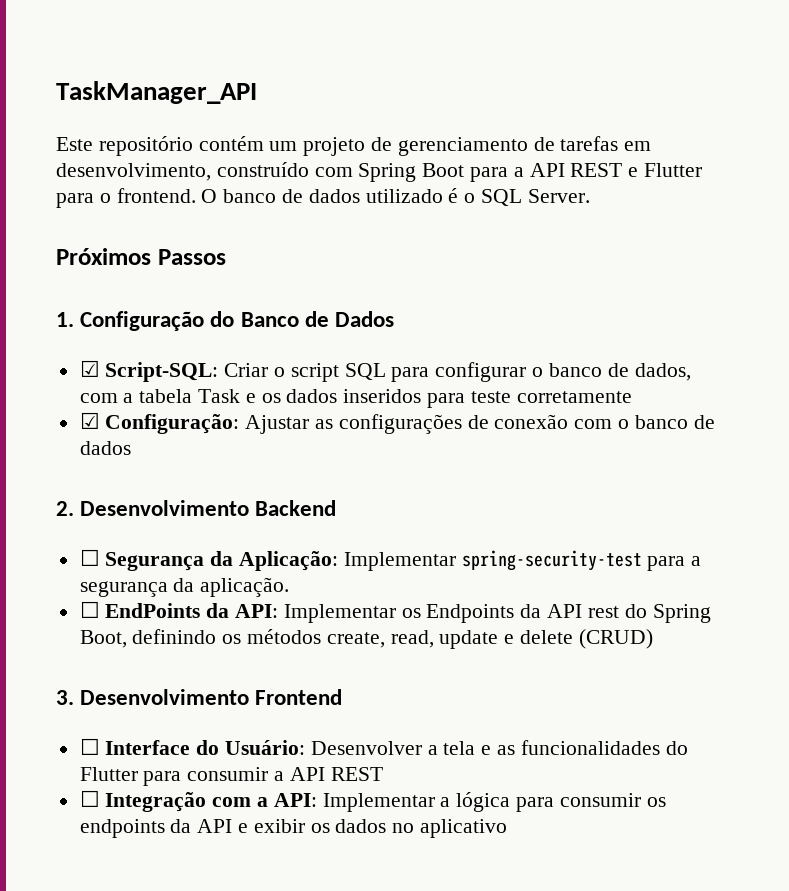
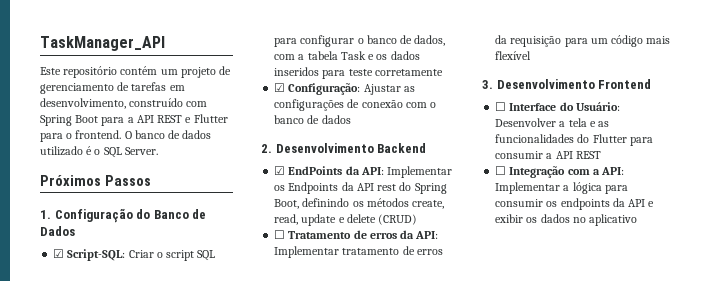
[79,549,702,571] [79,577,290,597] [79,601,100,618] ☐ Segurança da Aplicação: Implementar spring-security-test para a segurança da aplicação. // ☐ -> [274,166,286,175] ☑
(653, 639) none -> [274,230,439,239] [274,246,443,258] [495,35,671,47] [495,51,532,60] // ☐ Tratamento de erros da API: Implementar tratamento de erros da requisição para um código mais flexível

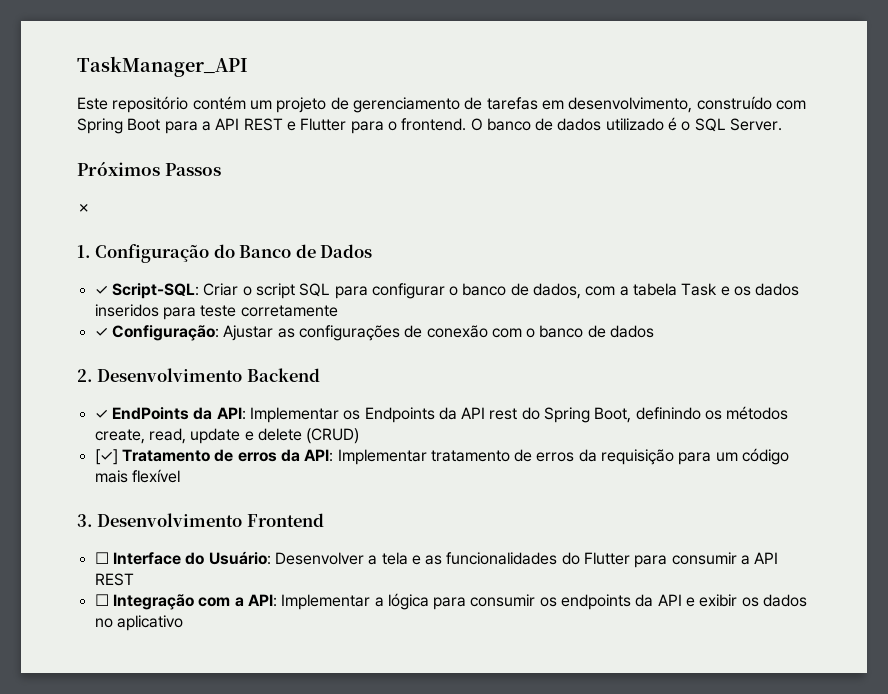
(151, 180) none -> [77,204,91,213] // ✗
[53,249,65,258] ☑ -> [94,285,108,295] ✓
[274,83,286,92] ☑ -> [94,327,108,337] ✓
[274,166,286,175] ☑ -> [94,409,108,419] ✓
[274,230,286,239] ☐ -> [94,449,118,465] [✓]

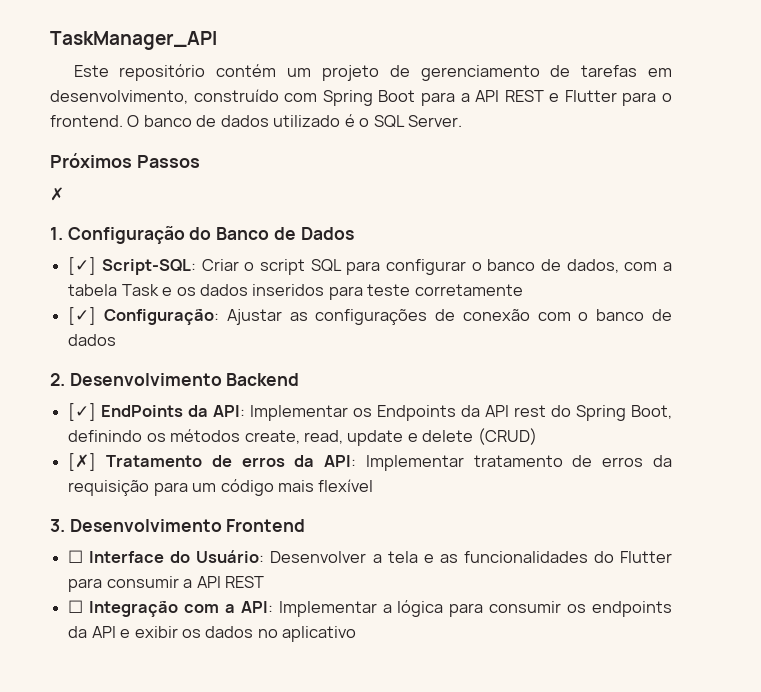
[94,285,108,295] ✓ -> [68,257,97,275] [✓]
[94,327,108,337] ✓ -> [68,307,97,325] [✓]
[94,409,108,419] ✓ -> [68,403,97,421] [✓]
[94,449,118,465] [✓] -> [68,453,97,471] [✗]

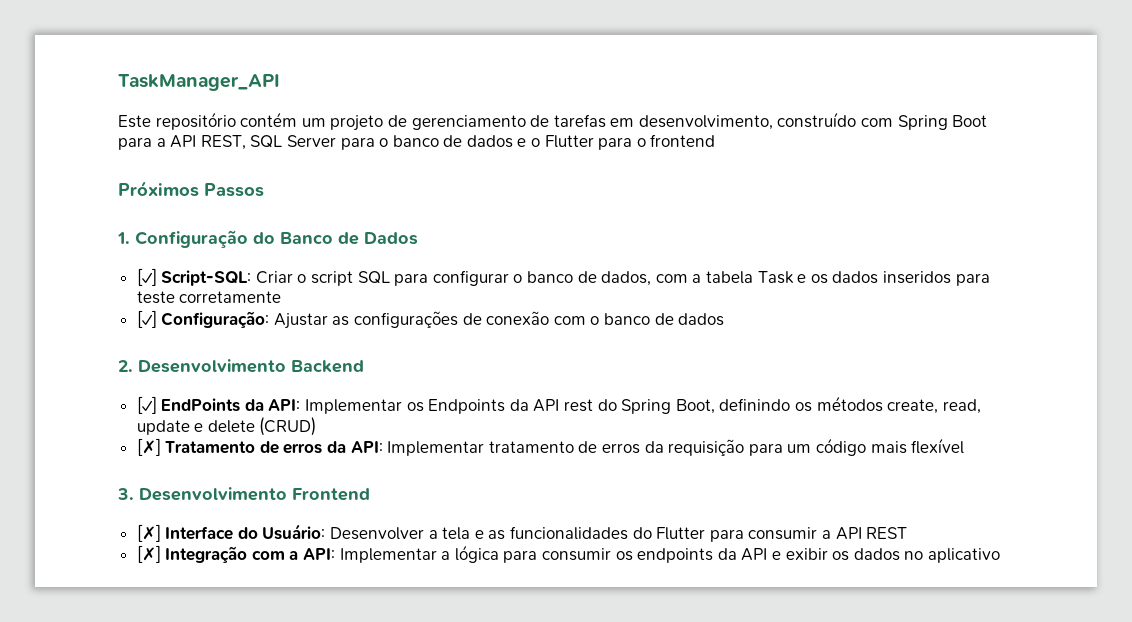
[504,90,672,106] [50,114,463,127] REST e Flutter para o frontend. O banco de dados utilizado é o SQL Server. -> [200,134,716,150] REST, SQL Server para o banco de dados e o Flutter para o frontend
[50,187,64,201] // ✗ -> (264, 190) none
[68,550,84,563] ☐ -> [136,524,161,542] [✗]
[68,600,84,613] ☐ -> [136,545,161,563] [✗]

